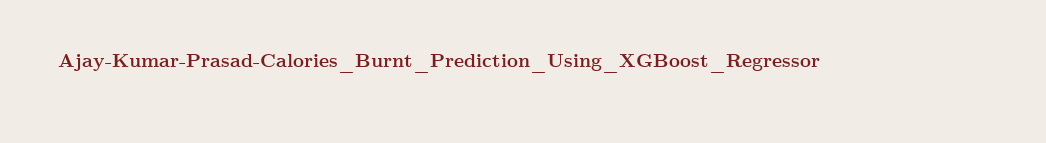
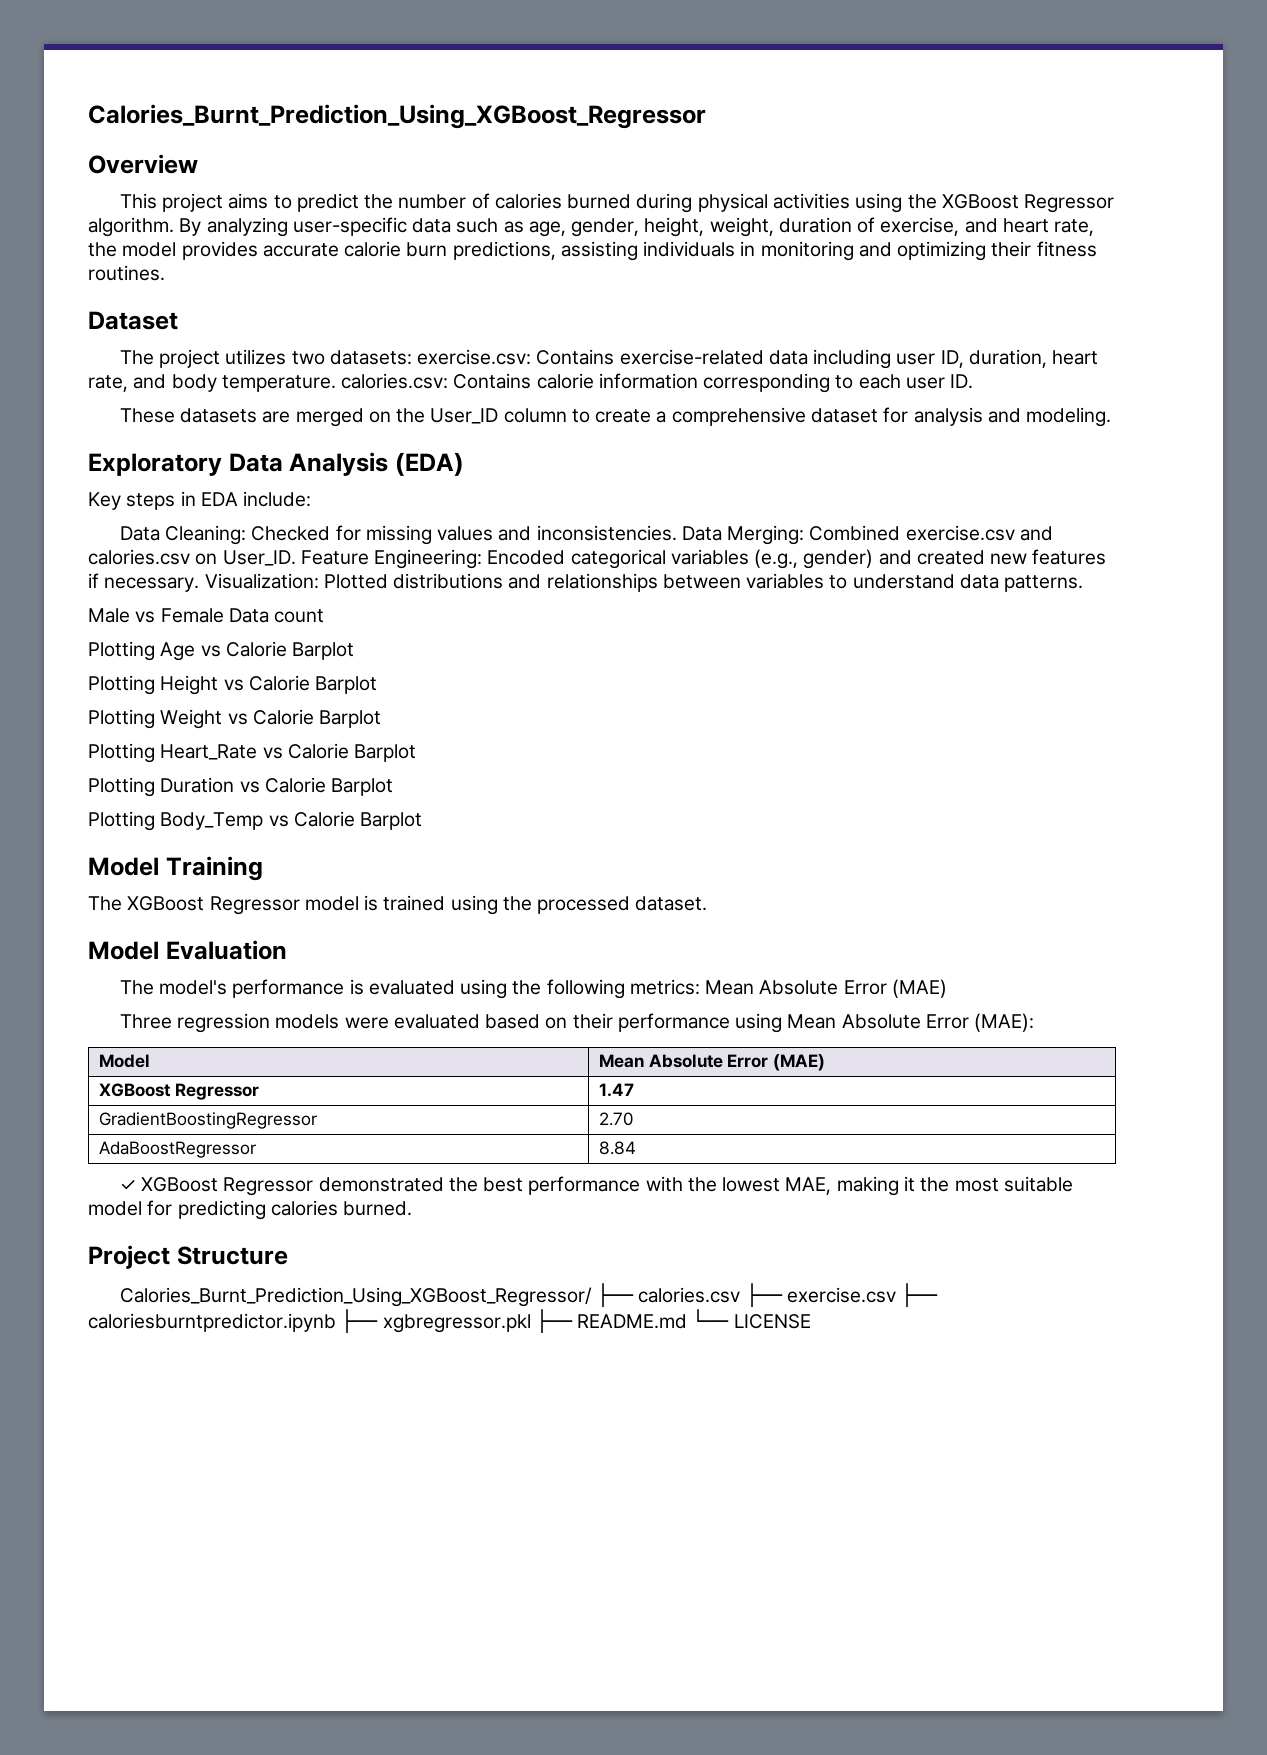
[58,54,820,73] Ajay-Kumar-Prasad-Calories_Burnt_Prediction_Using_XGBoost_Regressor -> [88,104,706,129] [88,154,198,174] [119,193,1115,213] [88,217,1095,237] [88,241,1097,261] [88,265,165,281] [88,311,178,330] [119,349,1099,369] [88,373,974,393] [119,407,1112,427] [88,452,464,476] [88,491,312,510] [119,525,1054,545] [88,549,1107,569] [88,573,1084,592] [88,608,325,623] [88,641,355,661] [88,675,378,695] [88,709,382,729] [88,743,417,763] [88,777,394,797] [88,811,423,831] [88,856,263,881] [88,895,708,915] [88,940,287,960] [119,979,948,999] [119,1013,1035,1033] [98,1054,150,1068] [598,1054,825,1071] [98,1083,259,1100] [598,1083,634,1097] [98,1112,317,1129] [598,1112,633,1126] [98,1141,256,1158] [598,1141,636,1155] [119,1176,1073,1196] [88,1200,413,1220] [88,1245,288,1269] [119,1283,939,1307] [88,1309,811,1333] Calories_Burnt_Prediction_Using_XGBoost_Regressor // Overview // This project aims to predict the number of calories burned during physical activities using the XGBoost Regressor algorithm. By analyzing user-specific data such as age, gender, height, weight, duration of exercise, and heart rate, the model provides accurate calorie burn predictions, assisting individuals in monitoring and optimizing their fitness routines. // Dataset // The project utilizes two datasets: exercise.csv: Contains exercise-related data including user ID, duration, heart rate, and body temperature. calories.csv: Contains calorie information corresponding to each user ID. // These datasets are merged on the User_ID column to create a comprehensive dataset for analysis and modeling. // Exploratory Data Analysis (EDA) // Key steps in EDA include: // Data Cleaning: Checked for missing values and inconsistencies. Data Merging: Combined exercise.csv and calories.csv on User_ID. Feature Engineering: Encoded categorical variables (e.g., gender) and created new features if necessary. Visualization: Plotted distributions and relationships between variables to understand data patterns. // Male vs Female Data count // Plotting Age vs Calorie Barplot // Plotting Height vs Calorie Barplot // Plotting Weight vs Calorie Barplot // Plotting Heart_Rate vs Calorie Barplot // Plotting Duration vs Calorie Barplot // Plotting Body_Temp vs Calorie Barplot // Model Training // The XGBoost Regressor model is trained using the processed dataset. // Model Evaluation // The model's performance is evaluated using the following metrics: Mean Absolute Error (MAE) // Three regression models were evaluated based on their performance using Mean Absolute Error (MAE): // Model | Mean Absolute Error (MAE) // XGBoost Regressor | 1.47 // GradientBoostingRegressor | 2.70 // AdaBoostRegressor | 8.84 // ✓ XGBoost Regressor demonstrated the best performance with the lowest MAE, making it the most suitable model for predicting calories burned. // Project Structure // Calories_Burnt_Prediction_Using_XGBoost_Regressor/ ├── calories.csv ├── exercise.csv ├── caloriesburntpredictor.ipynb ├── xgbregressor.pkl ├── README.md └── LICENSE

